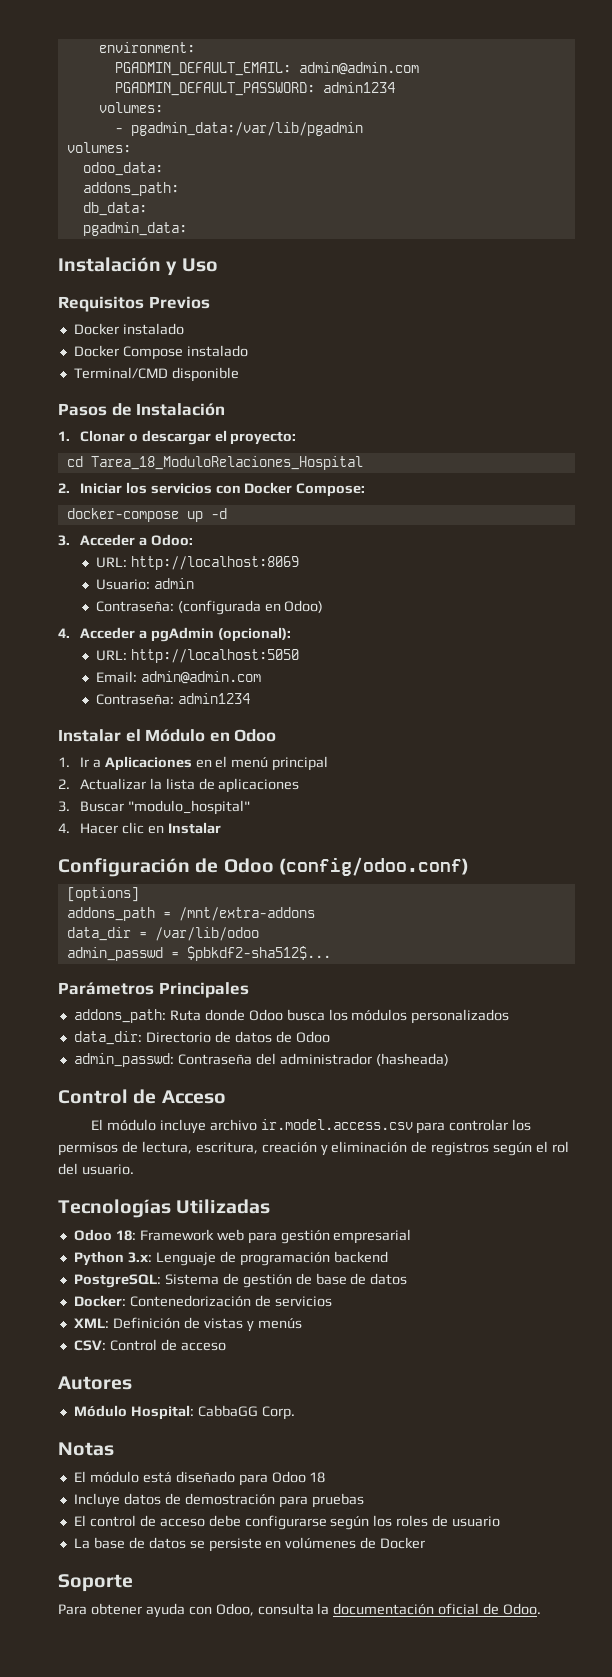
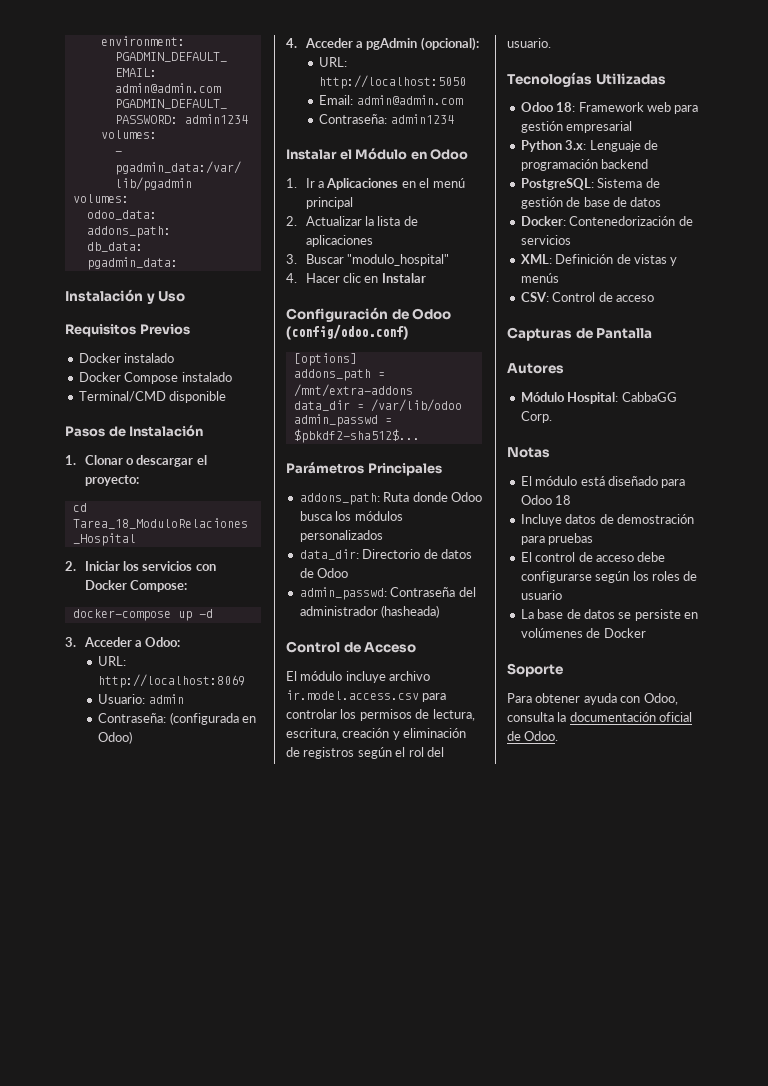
(226, 1346) none -> [507,327,653,341] // Capturas de Pantalla

